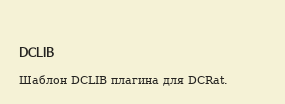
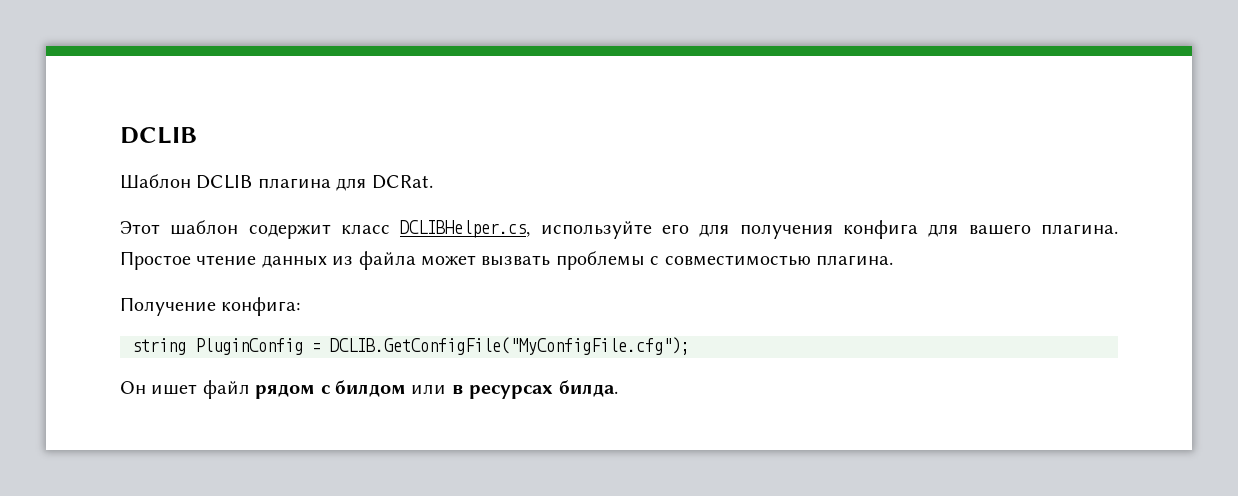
(228, 80) none -> [120,220,1119,239] [120,251,893,270] [120,297,301,316] [132,337,690,355] [120,380,618,399] // Этот шаблон содержит класс DCLIBHelper.cs, используйте его для получения конфига для вашего плагина. Простое чтение данных из файла может вызвать проблемы с совместимостью плагина. // Получение конфига: // string PluginConfig = DCLIB.GetConfigFile("MyConfigFile.cfg"); // Он ишет файл рядом с билдом или в ресурсах билда.

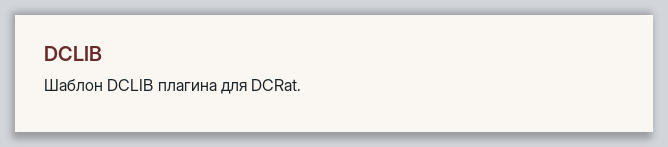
[120,220,1119,239] [120,251,893,270] [120,297,301,316] [132,337,690,355] [120,380,618,399] // Этот шаблон содержит класс DCLIBHelper.cs, используйте его для получения конфига для вашего плагина. Простое чтение данных из файла может вызвать проблемы с совместимостью плагина. // Получение конфига: // string PluginConfig = DCLIB.GetConfigFile("MyConfigFile.cfg"); // Он ишет файл рядом с билдом или в ресурсах билда. -> (302, 85) none

